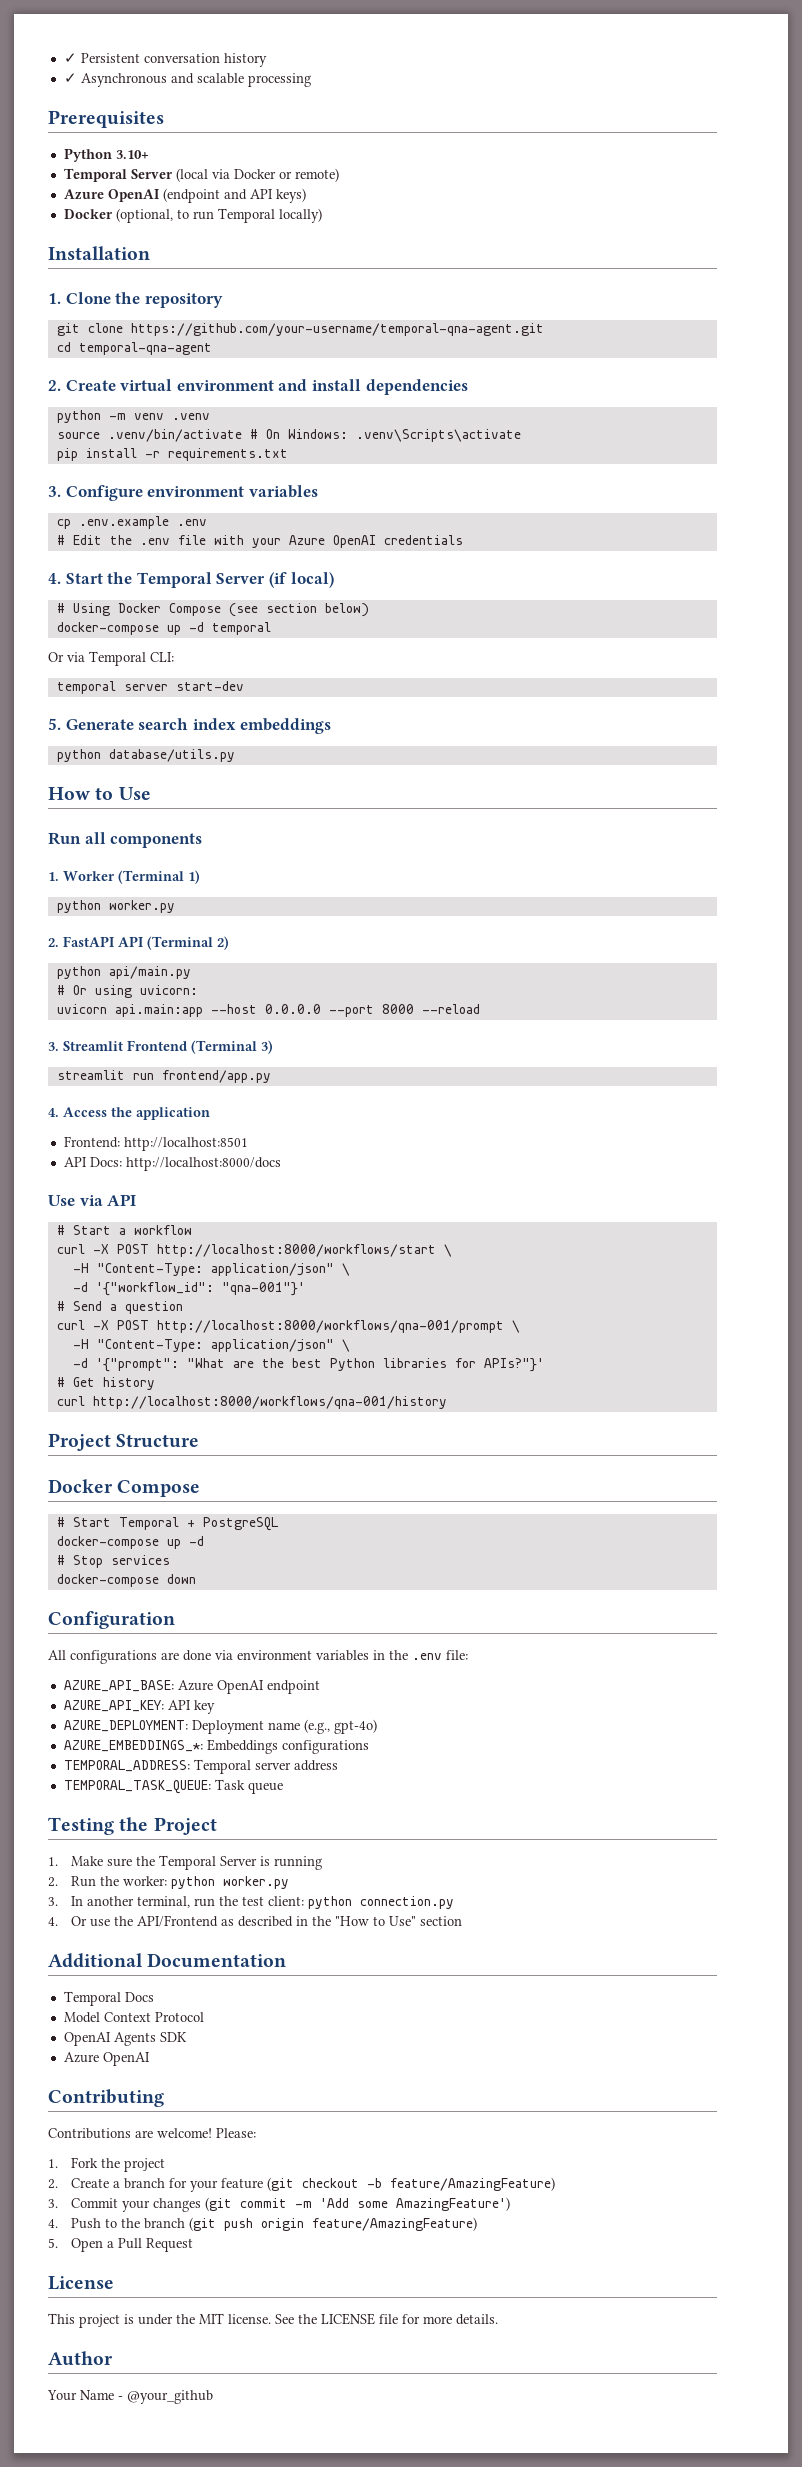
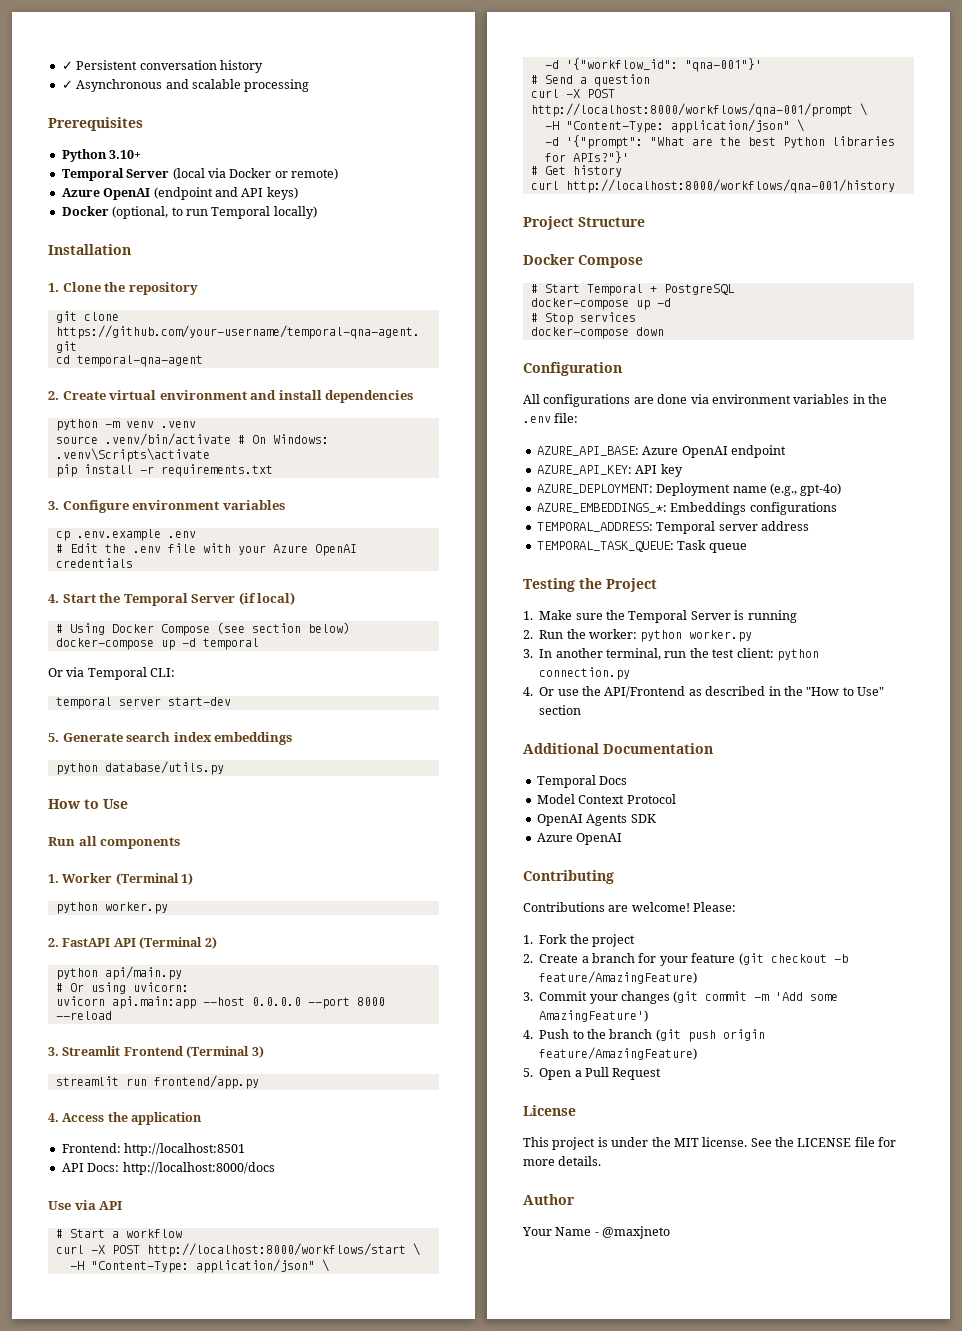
[127,2390,213,2404] @your_github -> [602,1226,671,1239] @maxjneto

